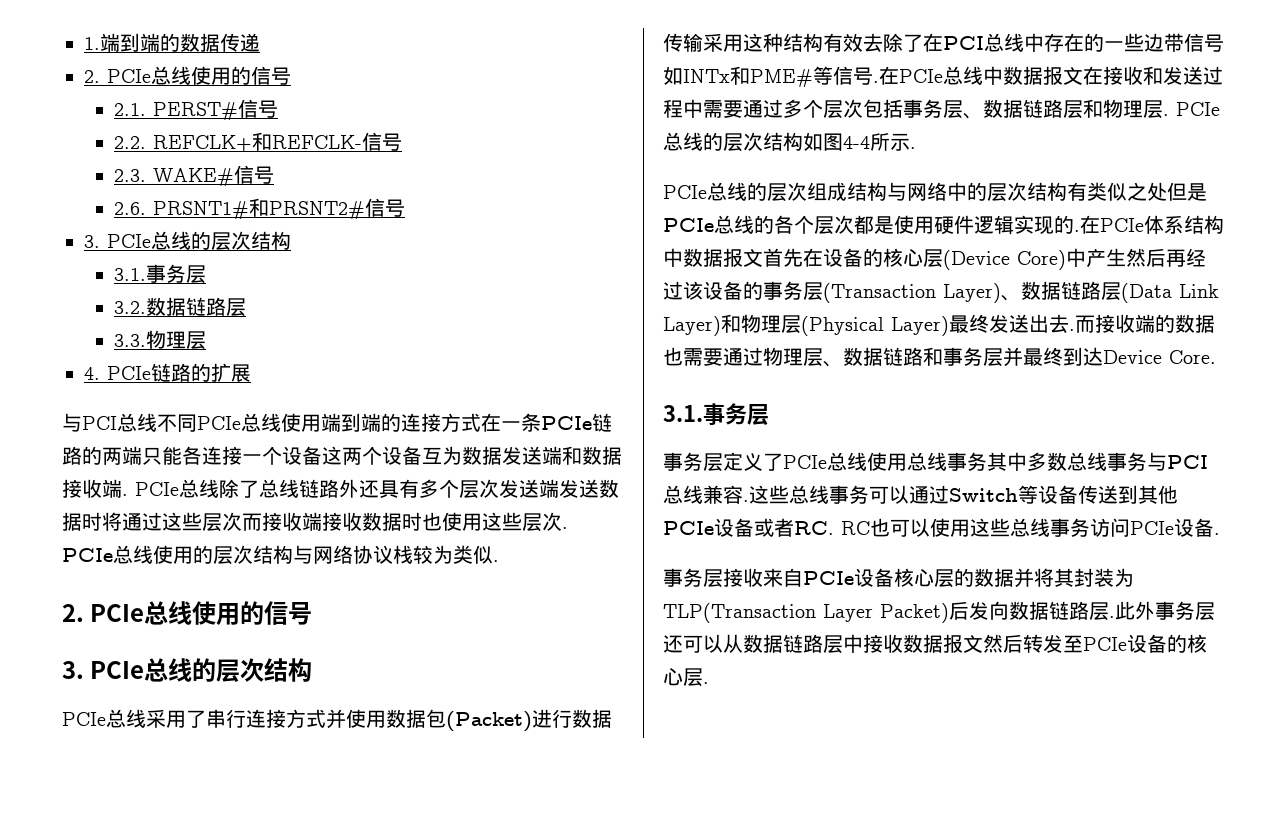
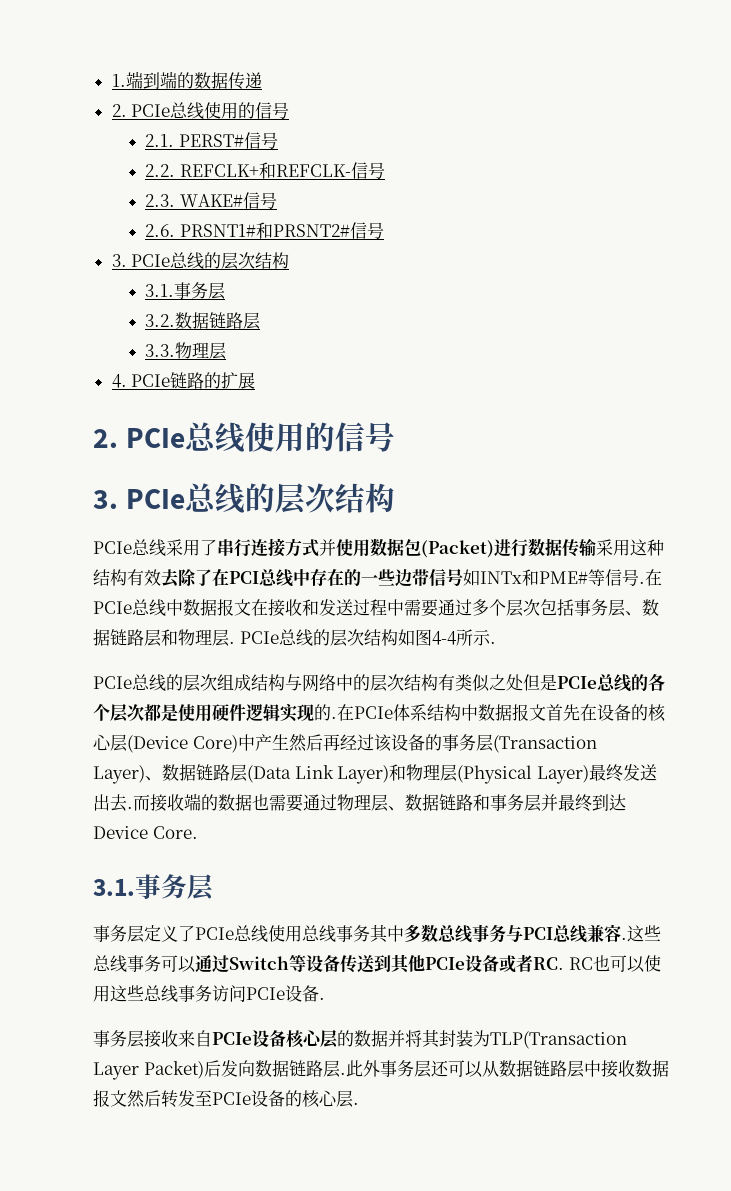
[62,413,612,432] [62,446,622,465] [62,479,619,499] [62,512,568,532] [62,545,499,565] // 与PCI总线不同PCIe总线使用端到端的连接方式在一条PCIe链路的两端只能各连接一个设备这两个设备互为数据发送端和数据接收端. PCIe总线除了总线链路外还具有多个层次发送端发送数据时将通过这些层次而接收端接收数据时也使用这些层次. PCIe总线使用的层次结构与网络协议栈较为类似. -> (256, 380) none

